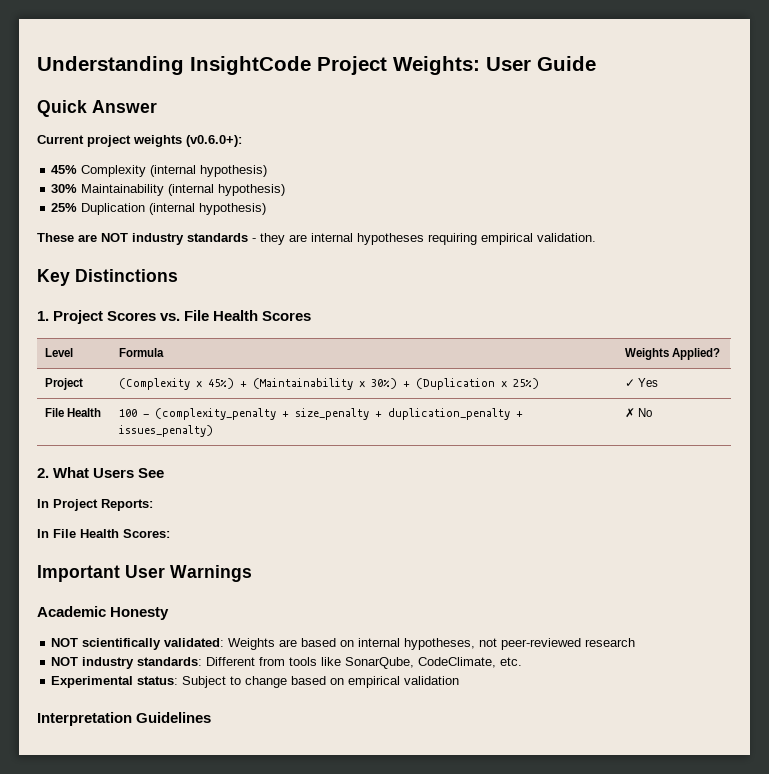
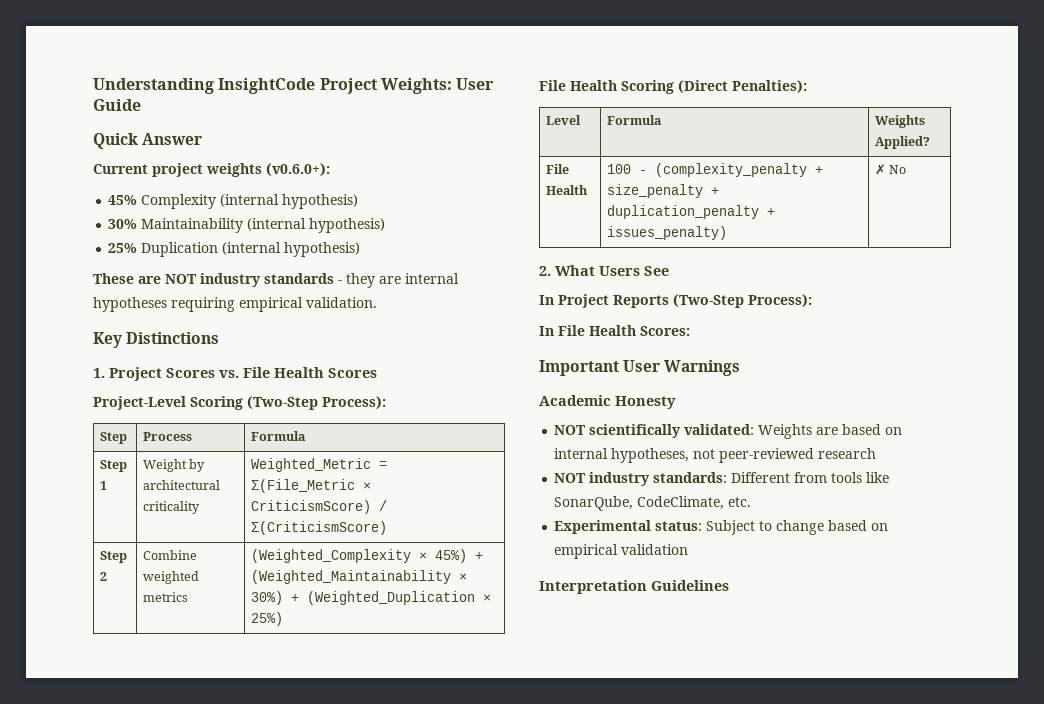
[45,348,74,357] [119,348,165,357] [625,348,721,360] [45,378,84,390] [119,378,540,390] [625,378,659,387] // Level | Formula | Weights Applied? // Project | (Complexity × 45%) + (Maintainability × 30%) + (Duplication × 25%) | ✓ Yes -> [93,396,386,410] [99,432,127,444] [142,432,192,441] [250,431,306,441] [99,460,127,472] [99,481,107,490] [142,459,206,472] [142,480,220,490] [142,501,200,514] [250,458,387,472] [250,479,371,493] [250,500,387,514] [250,521,387,535] [99,551,127,563] [99,572,107,581] [142,550,197,560] [142,571,199,584] [142,592,188,602] [250,549,483,563] [250,570,467,584] [250,591,491,605] [250,612,283,626] [539,80,807,94] [545,115,581,125] [606,115,662,125] [874,115,925,128] [874,136,930,149] // Project-Level Scoring (Two-Step Process): // Step | Process | Formula // Step 1 | Weight by architectural criticality | Weighted_Metric = Σ(File_Metric × CriticismScore) / Σ(CriticismScore) // Step 2 | Combine weighted metrics | (Weighted_Complexity × 45%) + (Weighted_Maintainability × 30%) + (Weighted_Duplication × 25%) // File Health Scoring (Direct Penalties): // Level | Formula | Weights Applied?
[101,499,153,511] Reports: -> [613,294,812,308] Reports (Two-Step Process):

